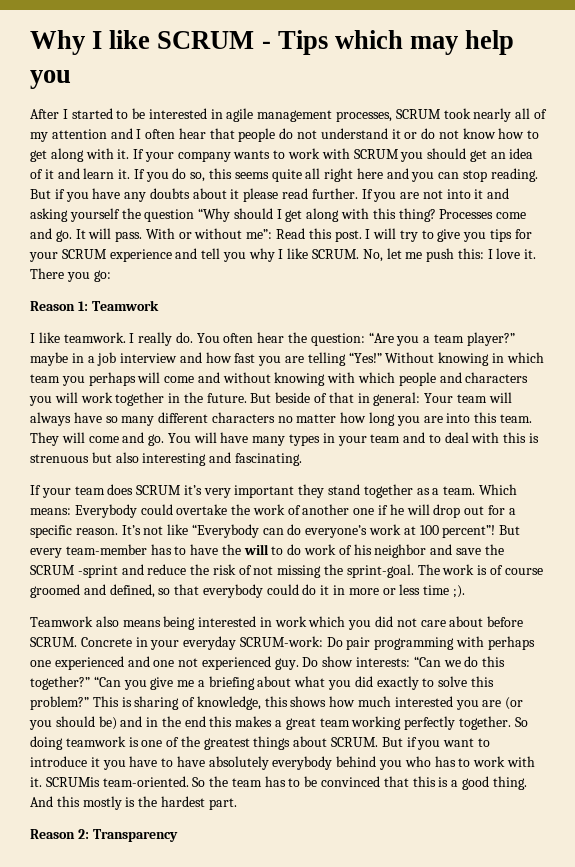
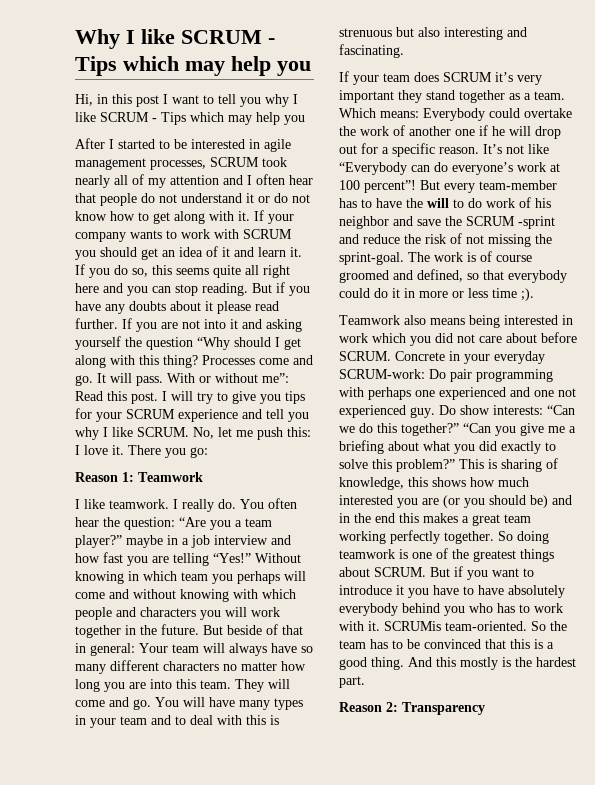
(71, 79) none -> [75,94,298,107] [75,112,305,125] // Hi, in this post I want to tell you why I like SCRUM - Tips which may help you

